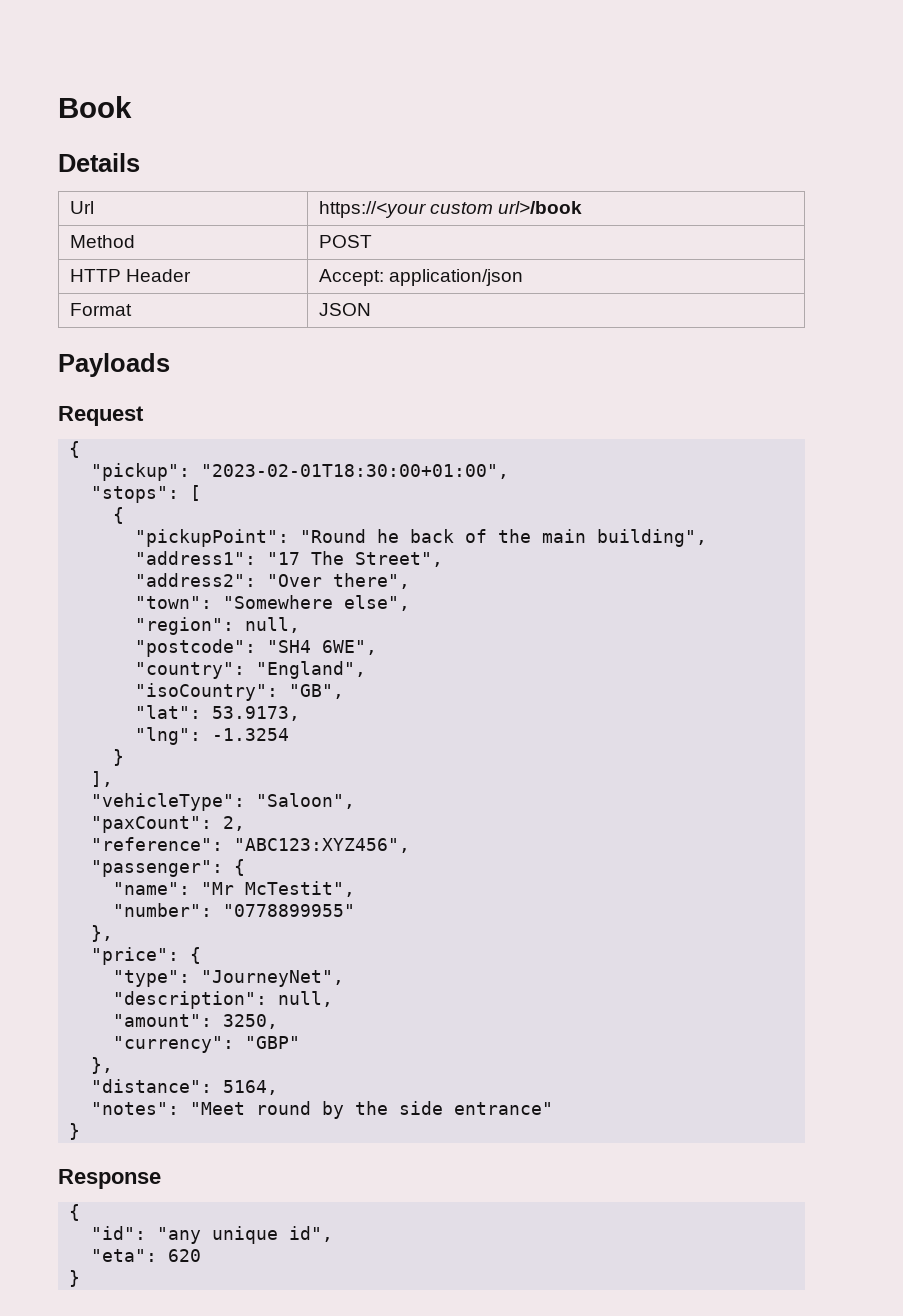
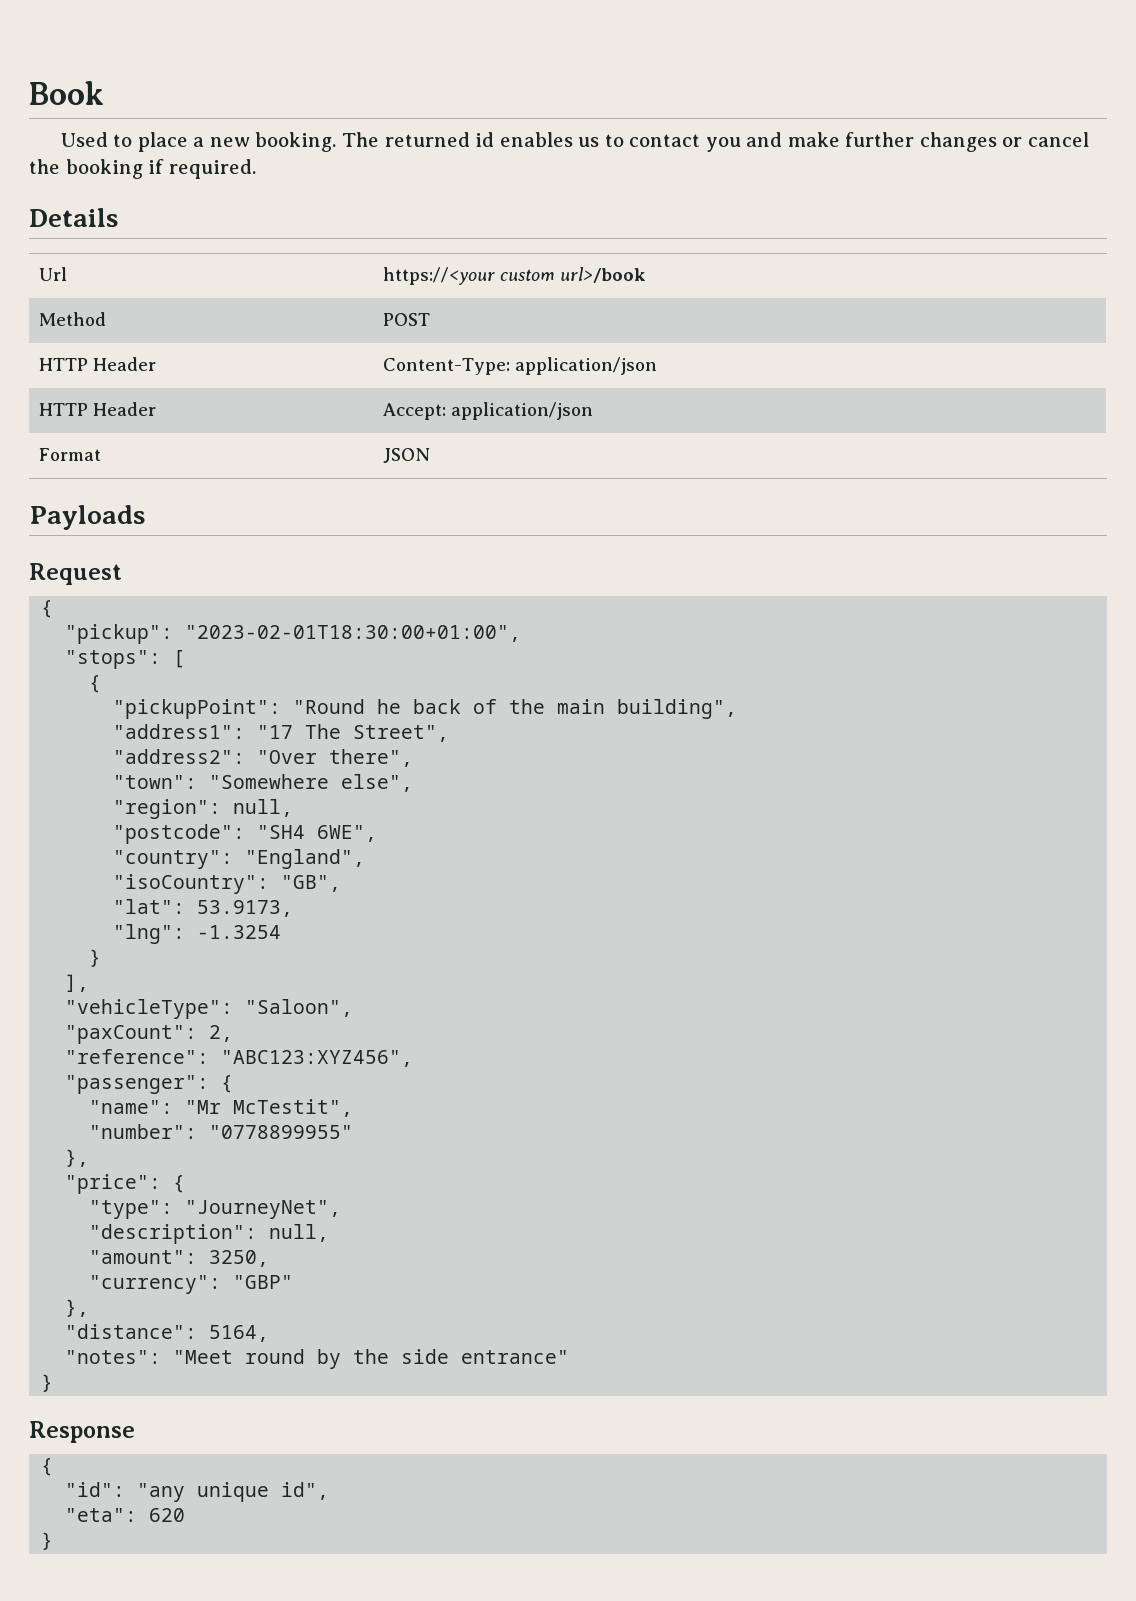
(132, 107) none -> [60,132,1089,152] [29,159,256,179] // Used to place a new booking. The returned id enables us to contact you and make further changes or cancel the booking if required.
(372, 241) none -> [38,357,156,371] [382,357,657,375] // HTTP Header | Content-Type: application/json

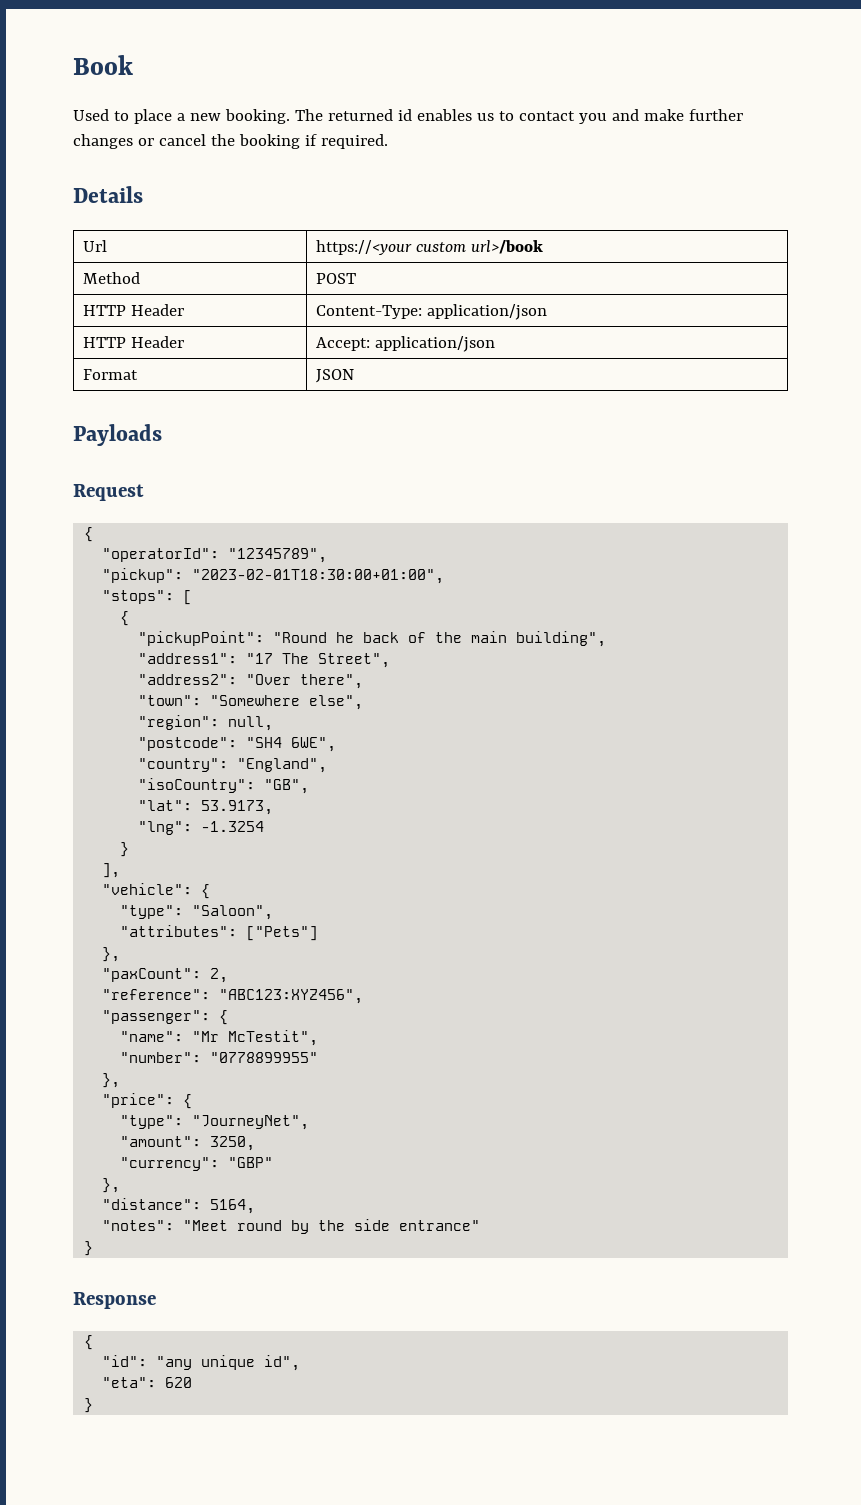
(54, 609) none -> [102,548,328,563] // "operatorId": "12345789",
[65,999,354,1019] "vehicleType": "Saloon", -> [102,883,211,899] [120,905,274,920] [120,925,319,941] [102,947,121,962] "vehicle": { // "type": "Saloon", // "attributes": ["Pets"] // },
[89,1224,330,1244] // "description": null, -> (310, 1122) none

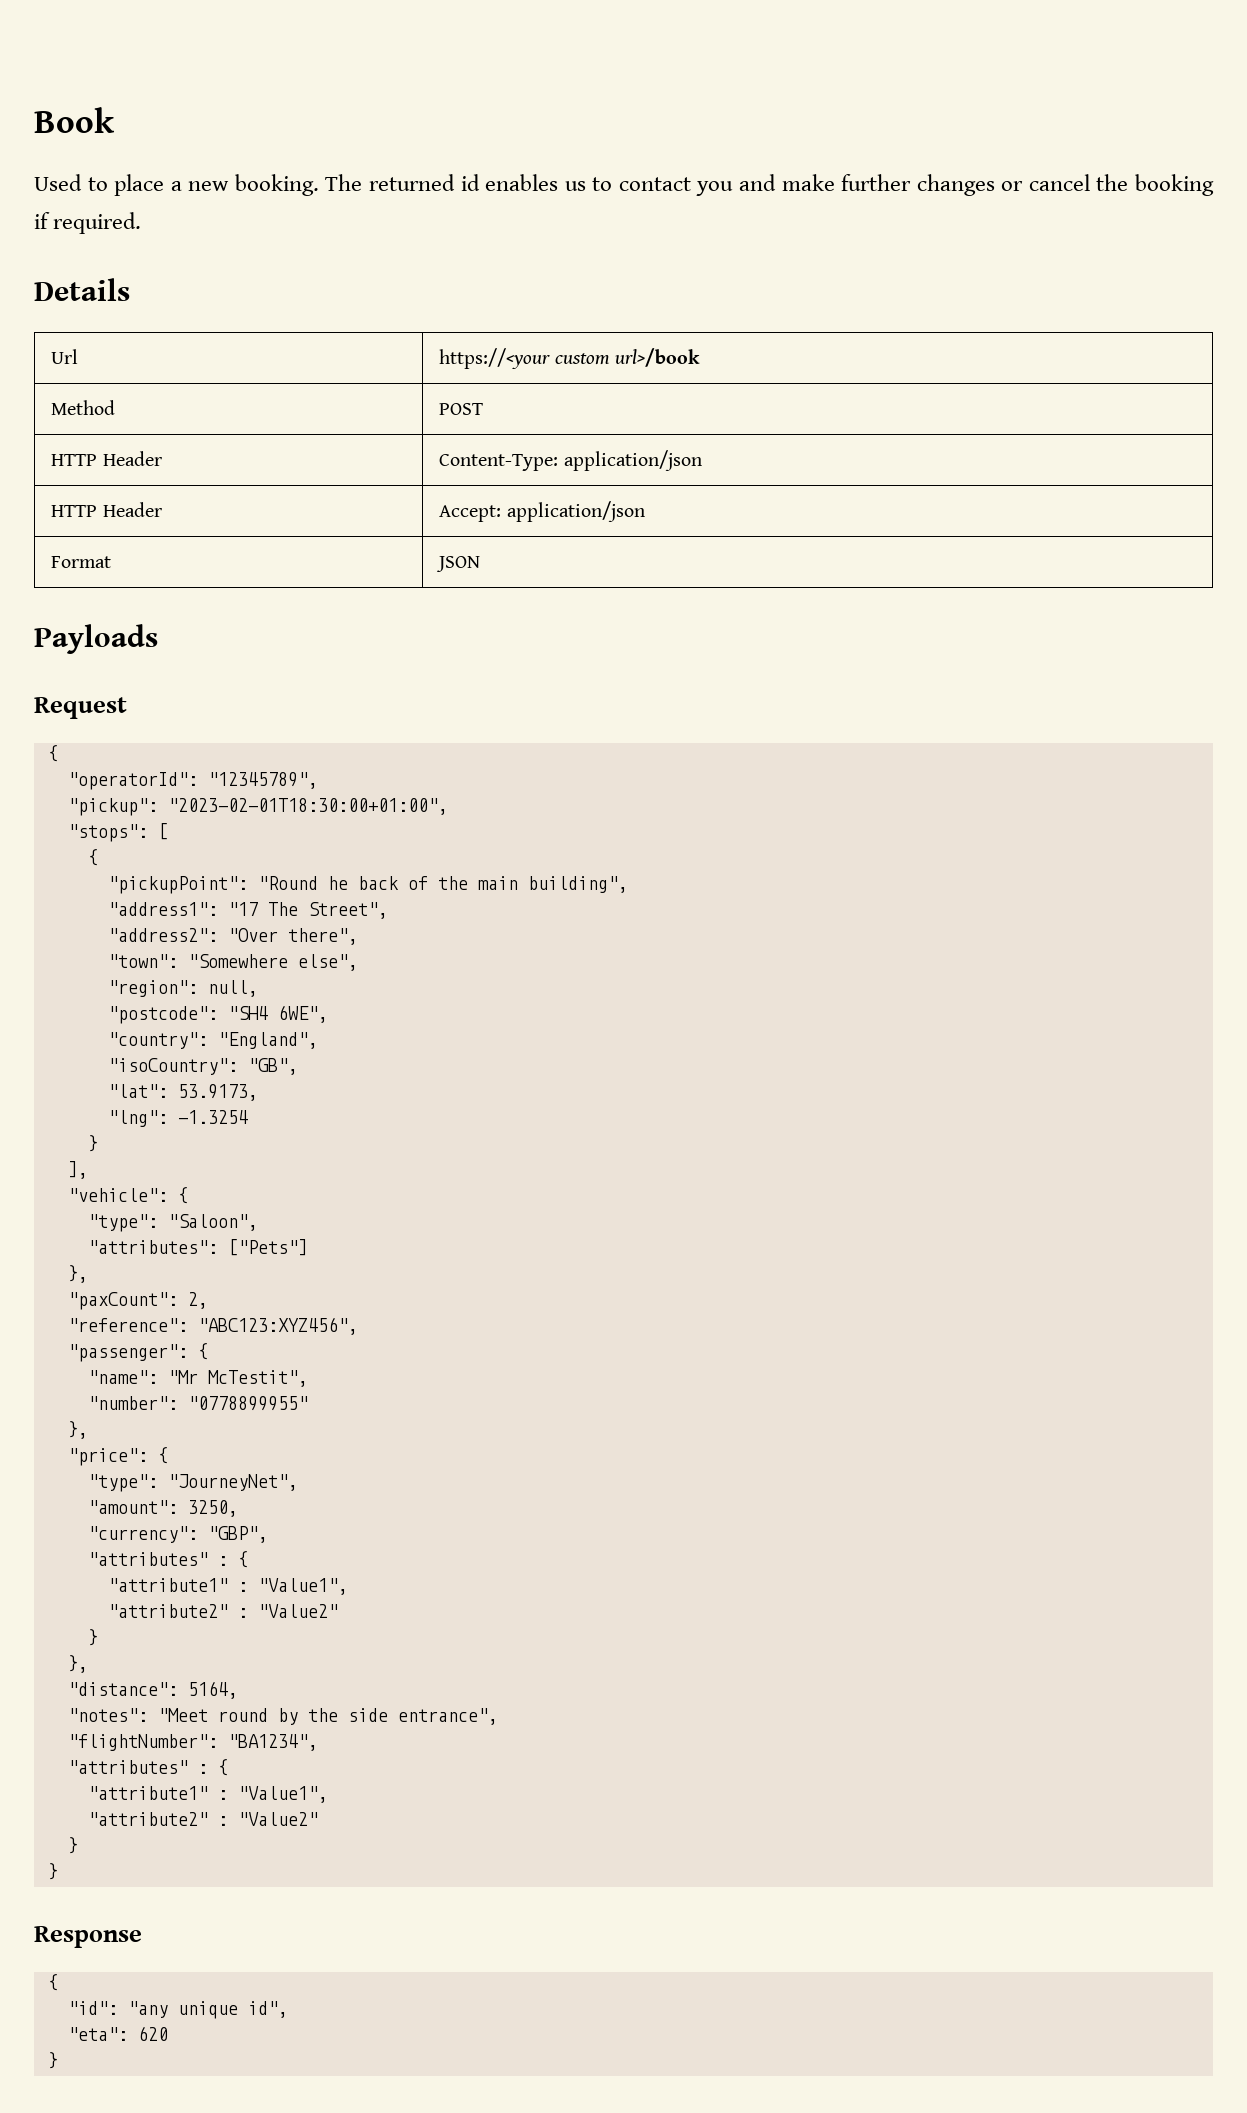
[228,1157,274,1168] "GBP" -> [207,1526,268,1543] [87,1551,248,1568] [107,1578,348,1595] [107,1604,338,1618] [87,1629,98,1646] "GBP", // "attributes" : { // "attribute1" : "Value1", // "attribute2" : "Value2" // }
[399,1220,481,1231] entrance" -> [397,1708,498,1725] [67,1734,318,1751] [67,1759,228,1776] [87,1786,328,1803] [87,1812,318,1826] [67,1837,78,1854] entrance", // "flightNumber": "BA1234", // "attributes" : { // "attribute1" : "Value1", // "attribute2" : "Value2" // }

